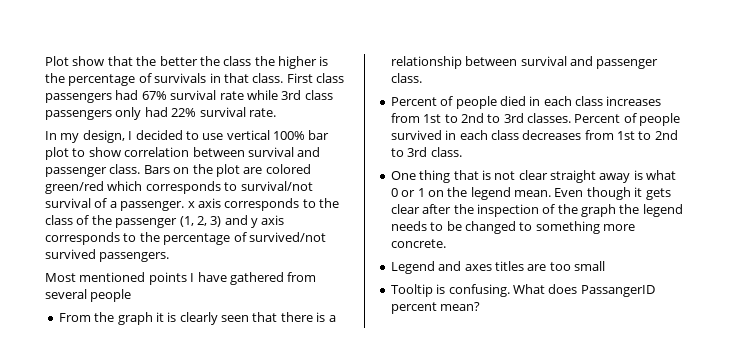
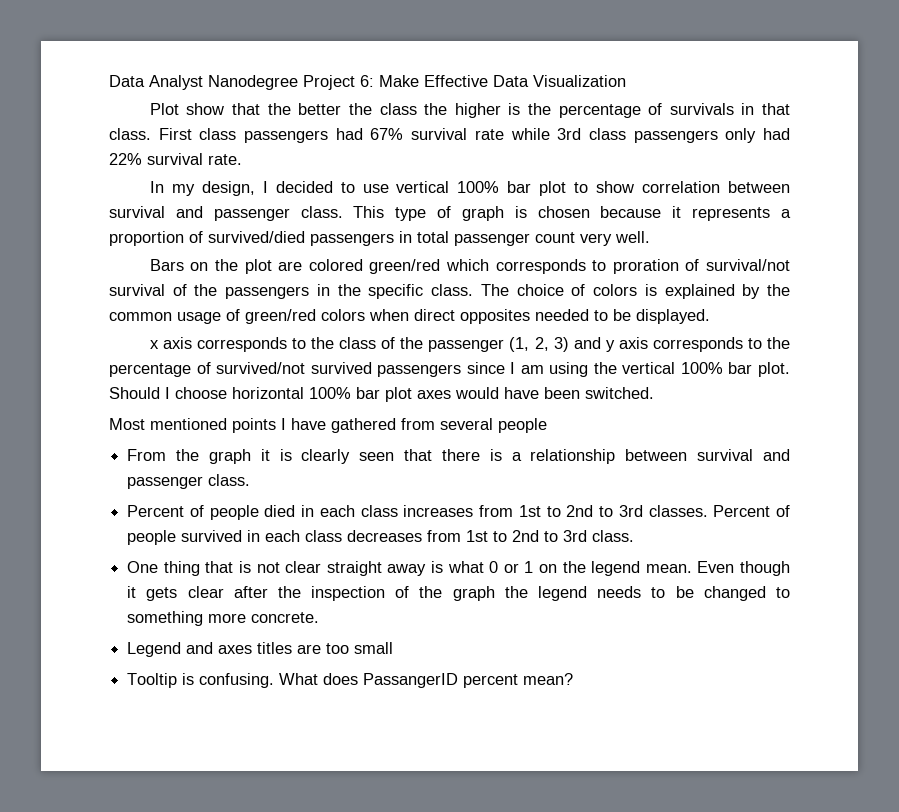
(45, 61) none -> [109,75,626,90] Data Analyst Nanodegree Project 6: Make Effective Data Visualization //
(141, 169) none -> [353,206,791,221] [109,231,650,246] This type of graph is chosen because it represents a proportion of survived/died passengers in total passenger count very well. //
(238, 186) none -> [612,259,700,274] proration of
[109,201,185,211] a passenger. -> [194,284,791,299] [109,309,710,324] the passengers in the specific class. The choice of colors is explained by the common usage of green/red colors when direct opposites needed to be displayed. //
[99,252,170,262] passengers. -> [377,362,791,377] [109,387,654,402] passengers since I am using the vertical 100% bar plot. Should I choose horizontal 100% bar plot axes would have been switched.

